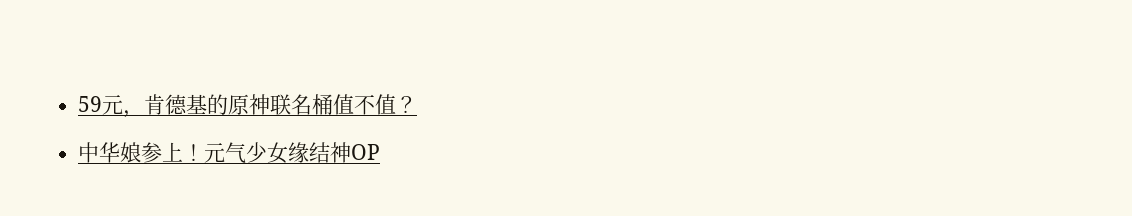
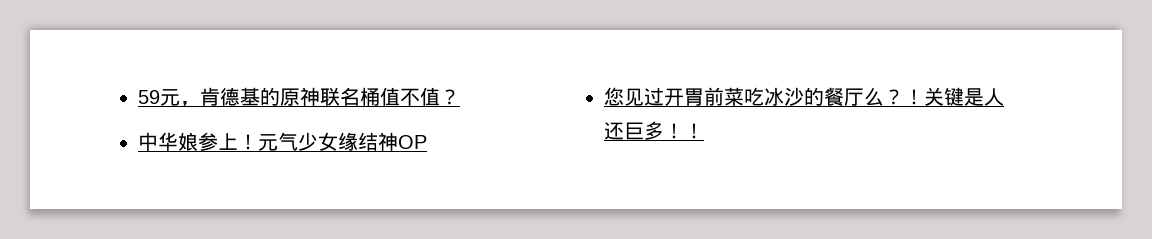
(381, 152) none -> [604,87,1004,106] [604,121,704,140] // 您见过开胃前菜吃冰沙的餐厅么？！关键是人还巨多！！

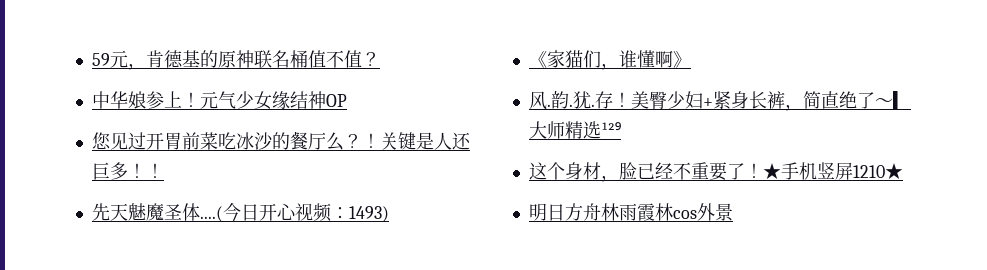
(704, 131) none -> [91,203,389,222] [528,50,691,70] [528,90,911,111] [528,121,621,139] [528,162,903,182] [528,203,733,221] // 先天魅魔圣体....(今日开心视频：1493) // 《家猫们，谁懂啊》 // 风.韵.犹.存！美臀少妇+紧身长裤，简直绝了～▎大师精选¹²⁹ // 这个身材，脸已经不重要了！★手机竖屏1210★ // 明日方舟林雨霞林cos外景

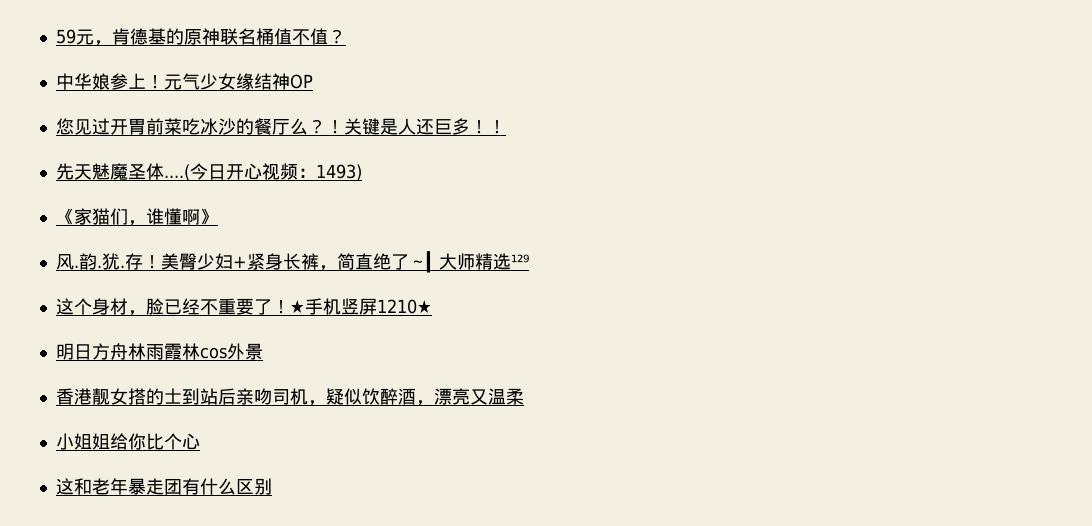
(733, 212) none -> [55,388,524,406] [55,433,200,450] [55,478,272,495] // 香港靓女搭的士到站后亲吻司机，疑似饮醉酒，漂亮又温柔 // 小姐姐给你比个心 // 这和老年暴走团有什么区别

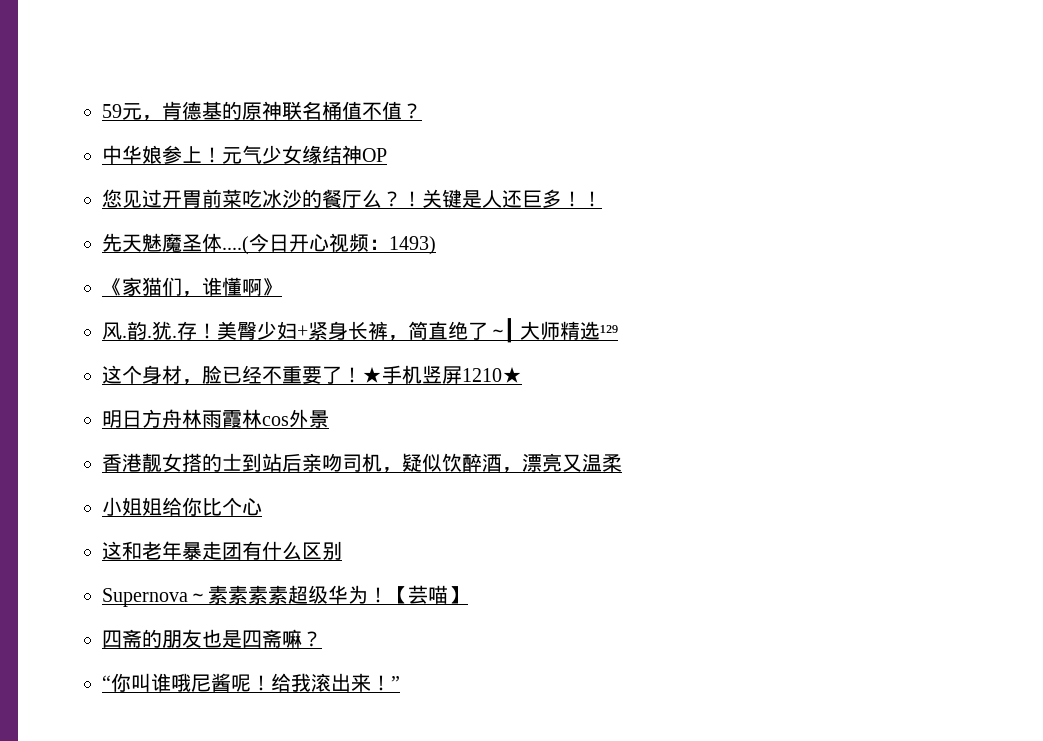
(272, 486) none -> [102,585,468,607] [102,629,322,648] [102,673,400,692] // Supernova～素素素素超级华为！【芸喵】 // 四斋的朋友也是四斋嘛？ // “你叫谁哦尼酱呢！给我滚出来！”

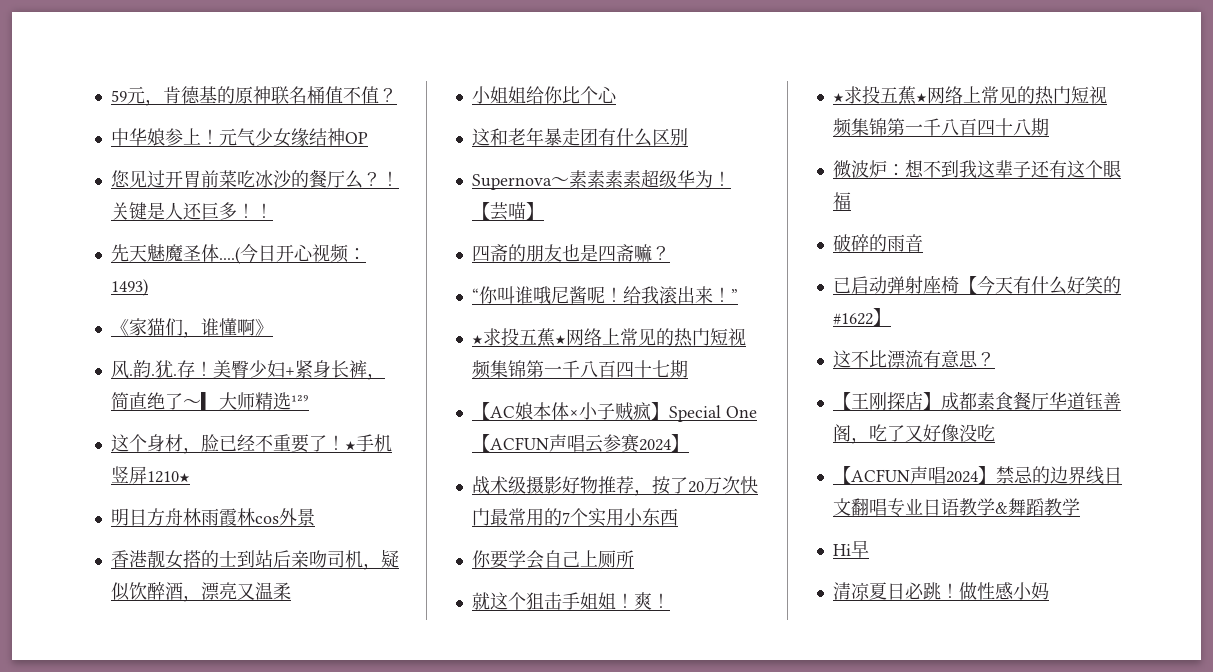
(400, 683) none -> [471,328,746,347] [471,360,688,379] [471,402,757,422] [471,434,689,453] [471,476,758,496] [471,508,678,527] [471,550,634,569] [471,592,670,610] [832,86,1107,105] [832,118,1049,137] [832,159,1121,178] [832,192,851,210] [832,234,923,252] [832,276,1121,295] [832,308,891,326] [832,350,995,368] [832,391,1121,410] [832,424,995,444] [832,466,1122,485] [832,498,1080,517] [832,540,869,558] [832,582,1049,600] // ★求投五蕉★网络上常见的热门短视频集锦第一千八百四十七期 // 【AC娘本体×小子贼疯】Special One【ACFUN声唱云参赛2024】 // 战术级摄影好物推荐，按了20万次快门最常用的7个实用小东西 // 你要学会自己上厕所 // 就这个狙击手姐姐！爽！ // ★求投五蕉★网络上常见的热门短视频集锦第一千八百四十八期 // 微波炉：想不到我这辈子还有这个眼福 // 破碎的雨音 // 已启动弹射座椅【今天有什么好笑的#1622】 // 这不比漂流有意思？ // 【王刚探店】成都素食餐厅华道钰善阁，吃了又好像没吃 // 【ACFUN声唱2024】禁忌的边界线日文翻唱专业日语教学&舞蹈教学 // Hi早 // 清凉夏日必跳！做性感小妈

